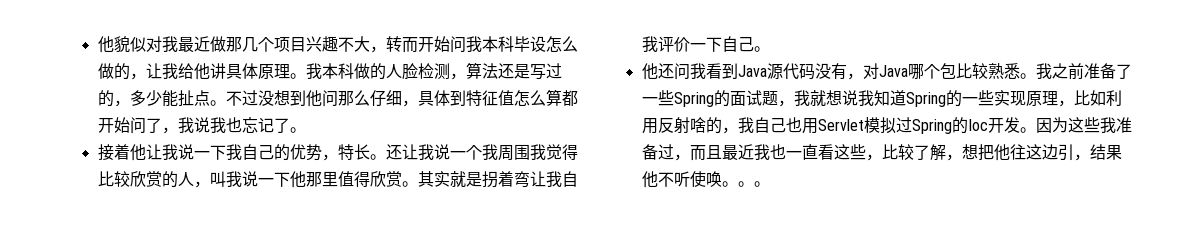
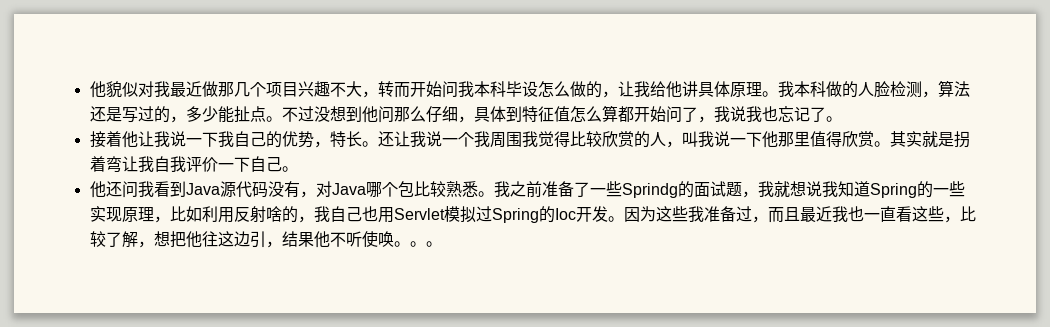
[673,92,714,107] Spring -> [621,183,678,198] Sprindg

